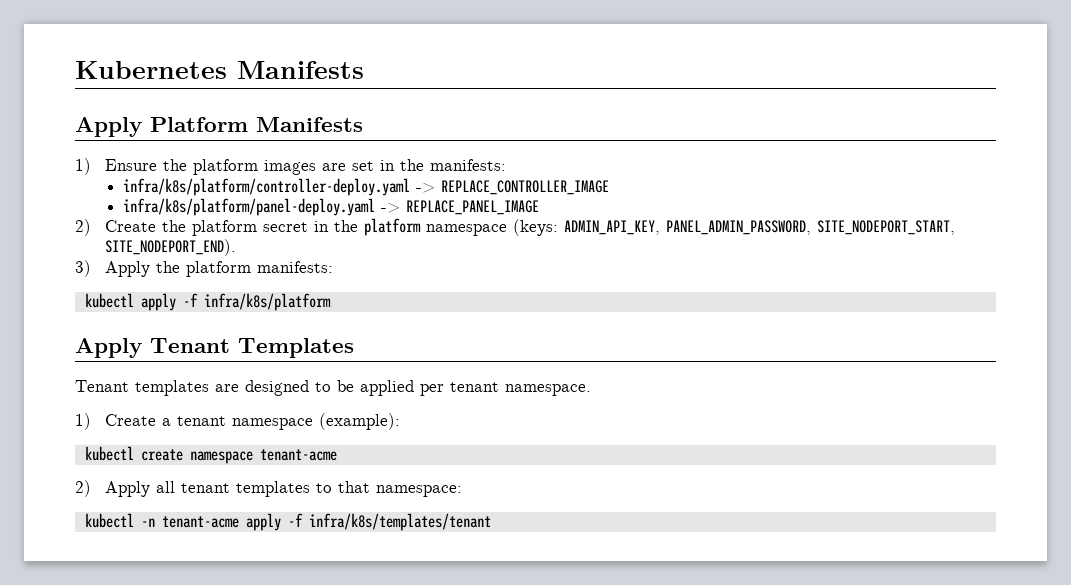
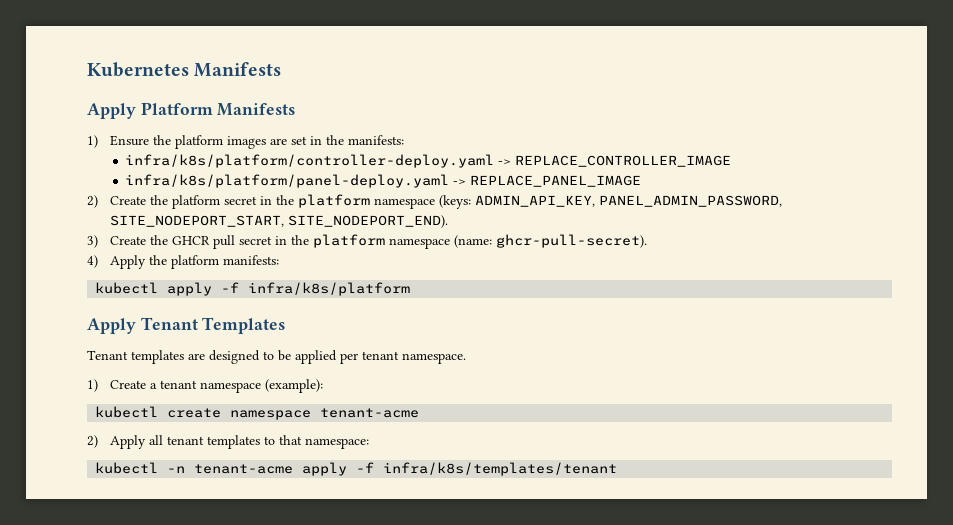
(91, 268) none -> [109,234,647,249] [87,255,98,268] Create the GHCR pull secret in the platform namespace (name: ghcr-pull-secret). // 4)

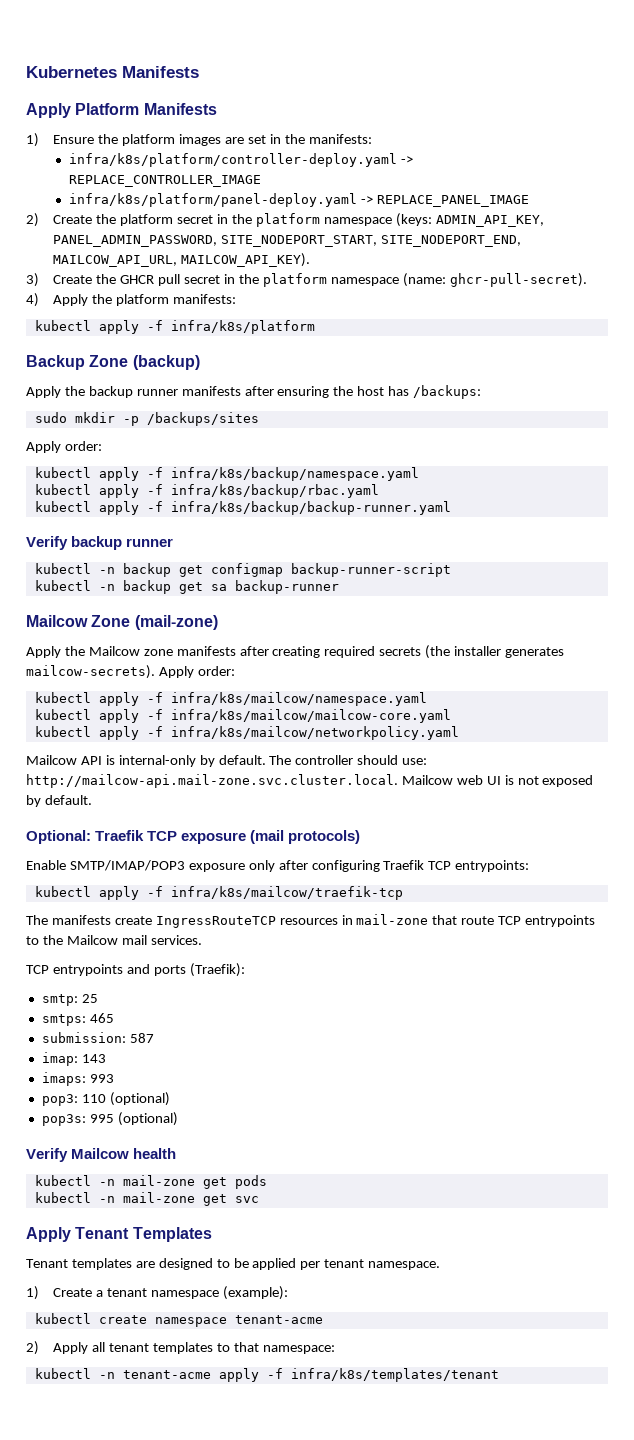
[287,215,448,228] SITE_NODEPORT_END). -> [381,235,522,247] [53,253,311,267] SITE_NODEPORT_END, MAILCOW_API_URL, MAILCOW_API_KEY).
(411, 289) none -> [26,355,200,370] [26,385,482,399] [34,412,259,426] [26,441,102,453] [34,467,419,481] [34,484,379,498] [34,501,451,515] [26,536,174,550] [34,563,451,577] [34,580,339,594] [26,615,218,630] [26,645,565,659] [26,665,235,679] [34,692,427,706] [34,709,451,723] [34,726,459,740] [26,755,428,767] [26,774,594,788] [26,795,92,807] [26,830,361,844] [26,860,530,872] [34,886,403,900] [26,914,596,928] [26,935,202,945] [26,963,245,977] [41,994,98,1006] [41,1013,114,1026] [41,1032,154,1043] [41,1052,106,1066] [41,1072,114,1086] [41,1092,170,1106] [41,1112,178,1126] [26,1148,177,1162] [34,1175,267,1189] [34,1192,259,1206] // Backup Zone (backup) // Apply the backup runner manifests after ensuring the host has /backups: // sudo mkdir -p /backups/sites // Apply order: // kubectl apply -f infra/k8s/backup/namespace.yaml // kubectl apply -f infra/k8s/backup/rbac.yaml // kubectl apply -f infra/k8s/backup/backup-runner.yaml // Verify backup runner // kubectl -n backup get configmap backup-runner-script // kubectl -n backup get sa backup-runner // Mailcow Zone (mail-zone) // Apply the Mailcow zone manifests after creating required secrets (the installer generates mailcow-secrets). Apply order: // kubectl apply -f infra/k8s/mailcow/namespace.yaml // kubectl apply -f infra/k8s/mailcow/mailcow-core.yaml // kubectl apply -f infra/k8s/mailcow/networkpolicy.yaml // Mailcow API is internal-only by default. The controller should use: http://mailcow-api.mail-zone.svc.cluster.local. Mailcow web UI is not exposed by default. // Optional: Traefik TCP exposure (mail protocols) // Enable SMTP/IMAP/POP3 exposure only after configuring Traefik TCP entrypoints: // kubectl apply -f infra/k8s/mailcow/traefik-tcp // The manifests create IngressRouteTCP resources in mail-zone that route TCP entrypoints to the Mailcow mail services. // TCP entrypoints and ports (Traefik): // smtp: 25 // smtps: 465 // submission: 587 // imap: 143 // imaps: 993 // pop3: 110 (optional) // pop3s: 995 (optional) // Verify Mailcow health // kubectl -n mail-zone get pods // kubectl -n mail-zone get svc

